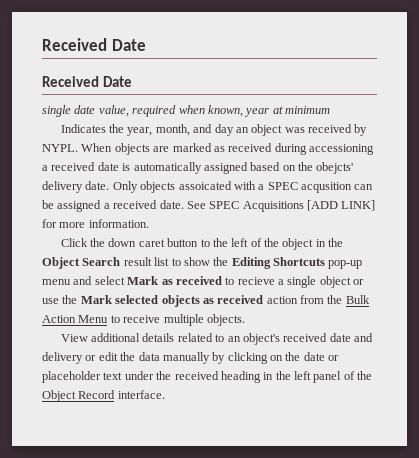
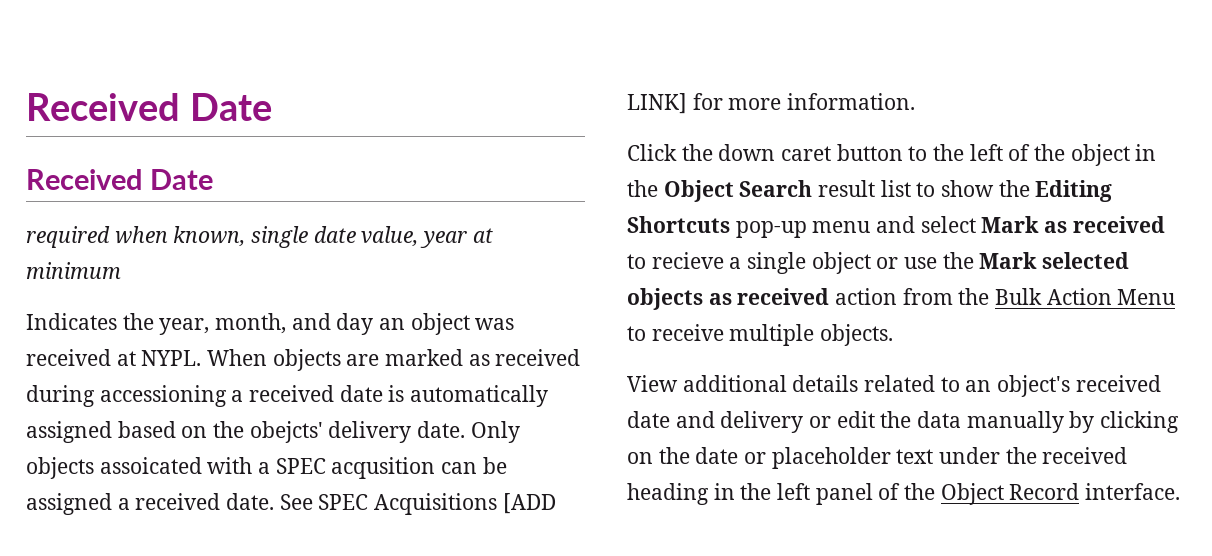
[42,105,243,117] single date value, required when known, -> [26,226,419,248] required when known, single date value,
[354,124,368,136] by -> [116,351,136,366] at

